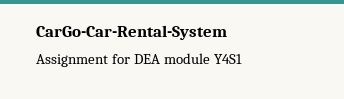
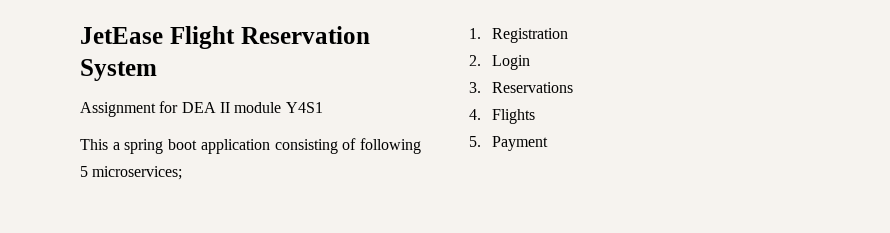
[36,25,227,40] CarGo-Car-Rental-System -> [80,26,370,49] [80,59,157,81] JetEase Flight Reservation System
(160, 59) none -> [219,102,230,113] II
(242, 59) none -> [80,138,421,154] [80,166,183,180] [469,28,568,43] [469,55,530,70] [469,82,573,93] [469,109,535,124] [469,136,548,151] // This a spring boot application consisting of following 5 microservices; // 1. Registration // 2. Login // 3. Reservations // 4. Flights // 5. Payment

